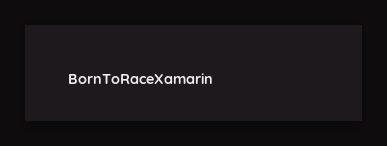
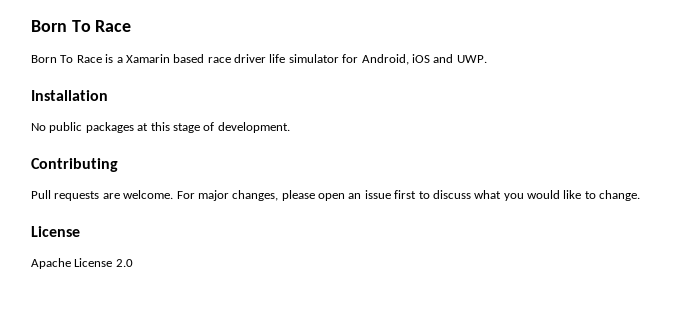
[68,73,213,84] BornToRaceXamarin -> [31,20,132,32] [31,54,487,65] [31,90,108,101] [31,122,290,133] [31,158,118,172] [31,190,641,201] [31,226,80,237] [31,258,133,269] Born To Race // Born To Race is a Xamarin based race driver life simulator for Android, iOS and UWP. // Installation // No public packages at this stage of development. // Contributing // Pull requests are welcome. For major changes, please open an issue first to discuss what you would like to change. // License // Apache License 2.0

